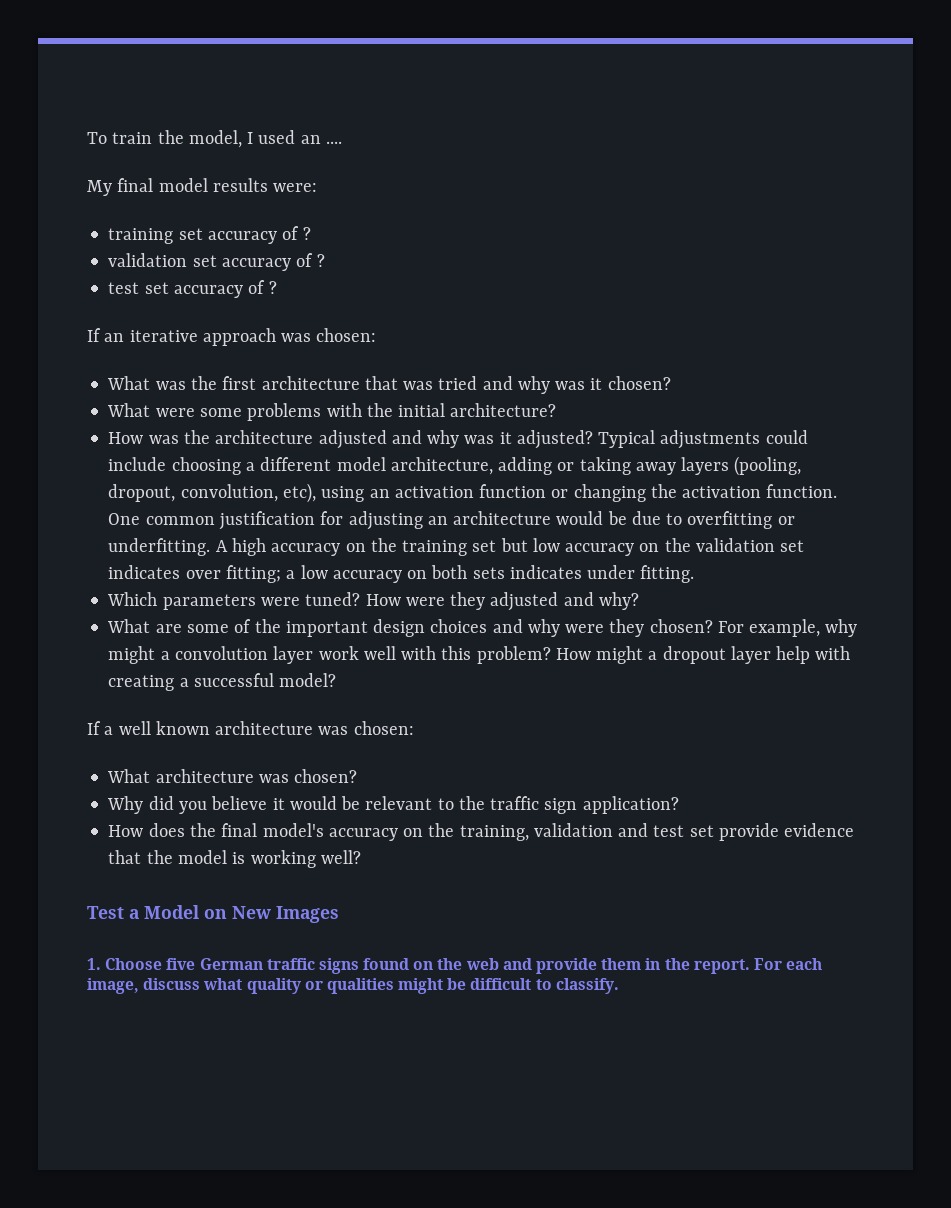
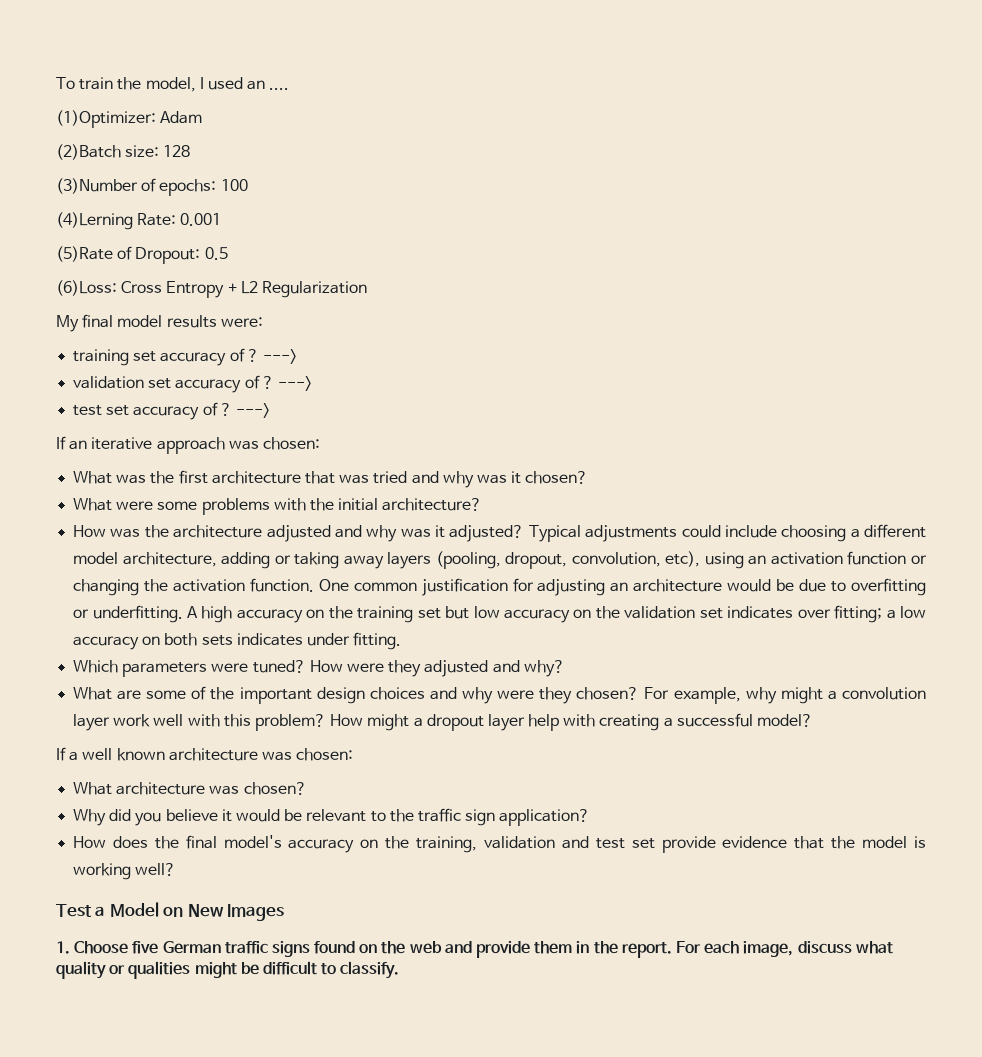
(342, 142) none -> [56,110,203,128] [56,144,191,160] [56,178,248,196] [56,212,222,230] [56,246,228,264] [56,280,367,298] // (1)Optimizer: Adam // (2)Batch size: 128 // (3)Number of epochs: 100 // (4)Lerning Rate: 0.001 // (5)Rate of Dropout: 0.5 // (6)Loss: Cross Entropy + L2 Regularization
(311, 233) none -> [262,349,297,364] --->
(325, 260) none -> [277,376,312,391] --->
(277, 287) none -> [235,403,270,418] --->

